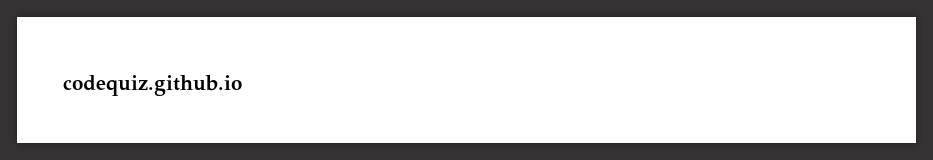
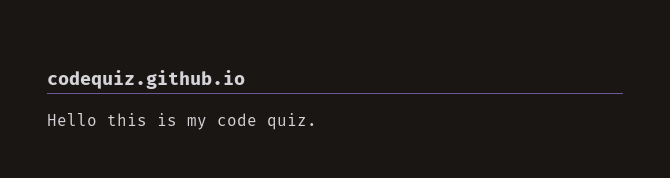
(242, 85) none -> [47,113,317,130] // Hello this is my code quiz.

